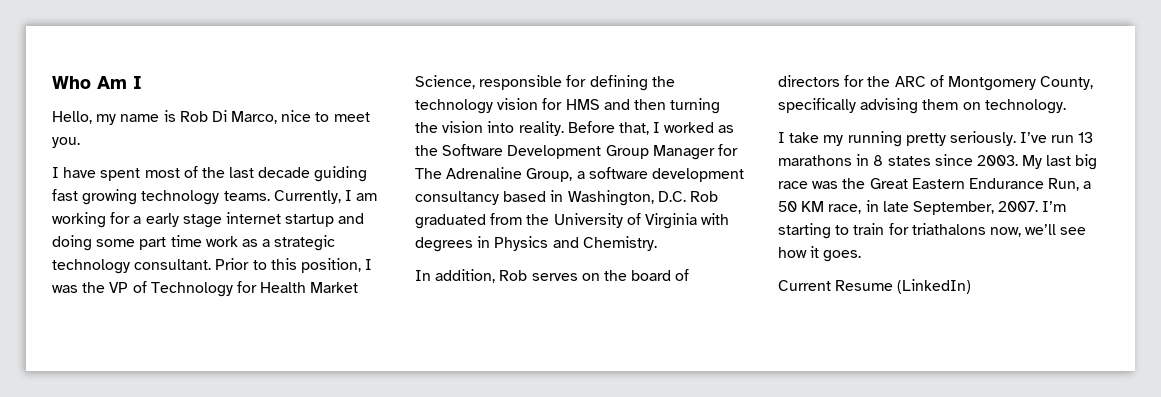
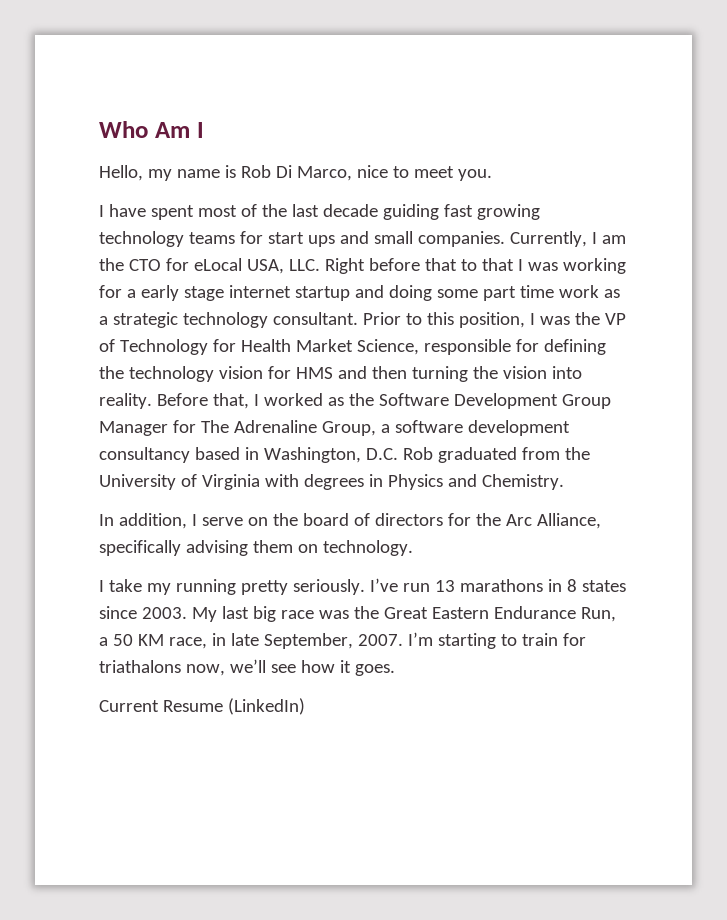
[223,190,378,204] teams. Currently, I am -> [188,231,626,247] [99,258,558,274] teams for start ups and small companies. Currently, I am the CTO for eLocal USA, LLC. Right before that to that I was
[499,270,578,281] Rob serves -> [191,514,243,526] I serve
[894,75,1094,91] ARC of Montgomery County, -> [505,513,601,529] Arc Alliance,

